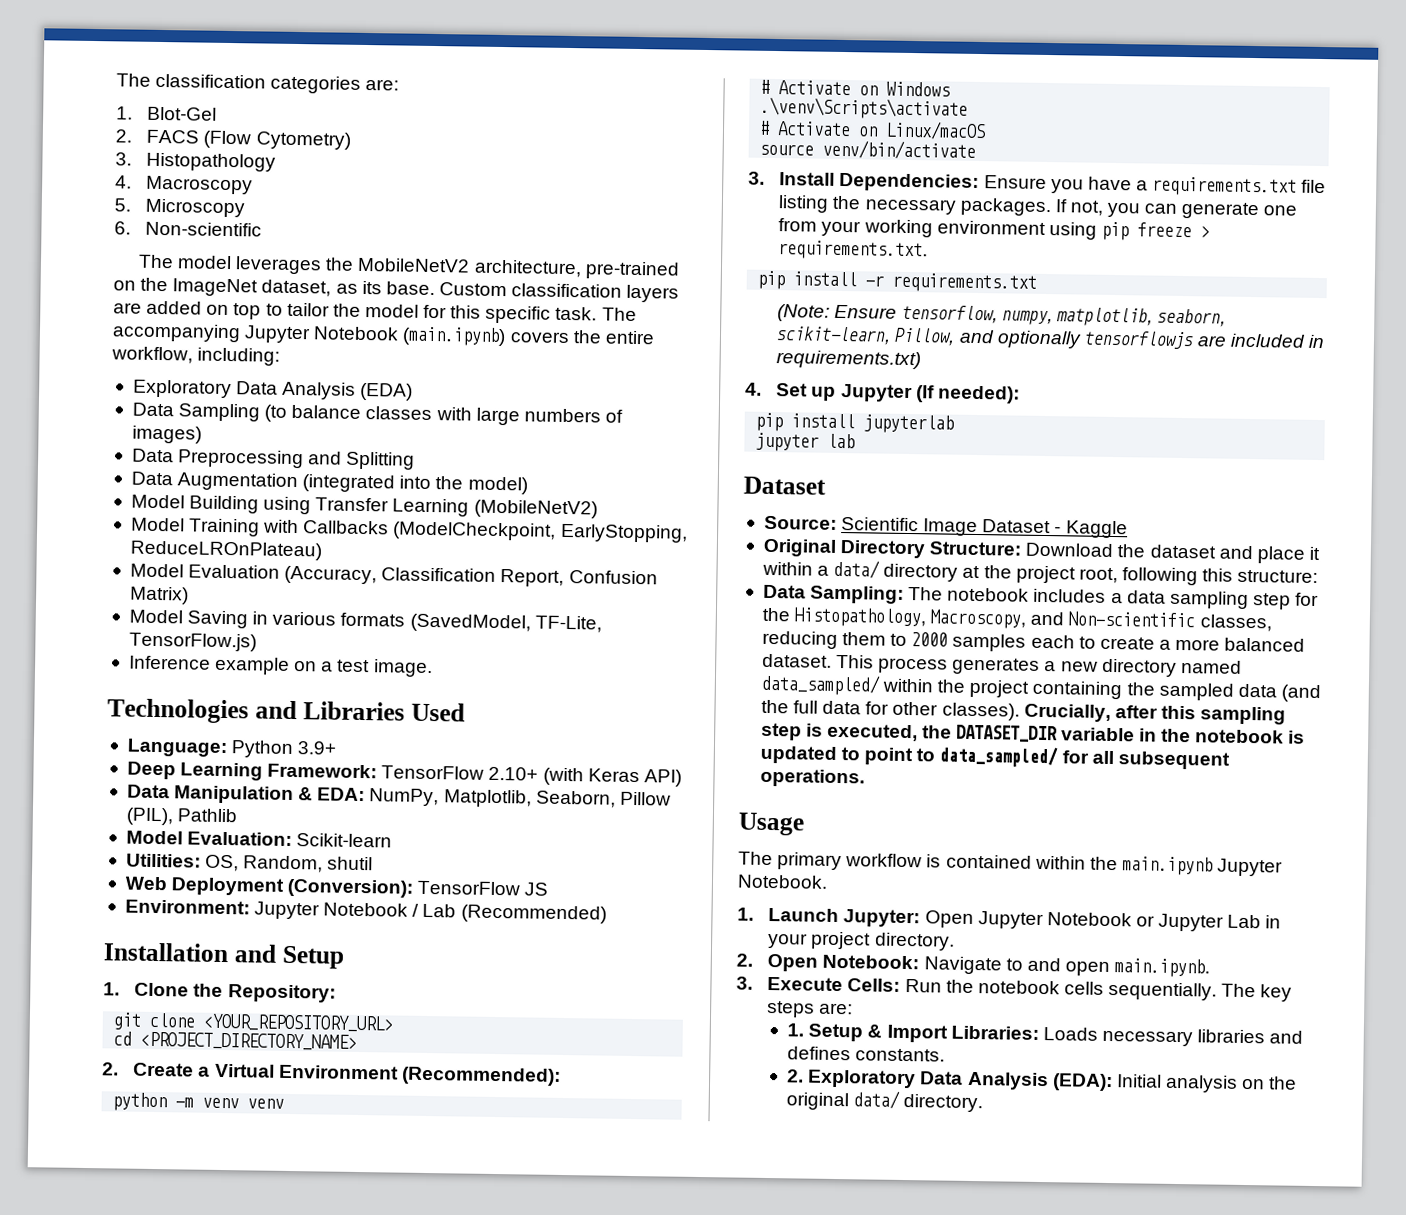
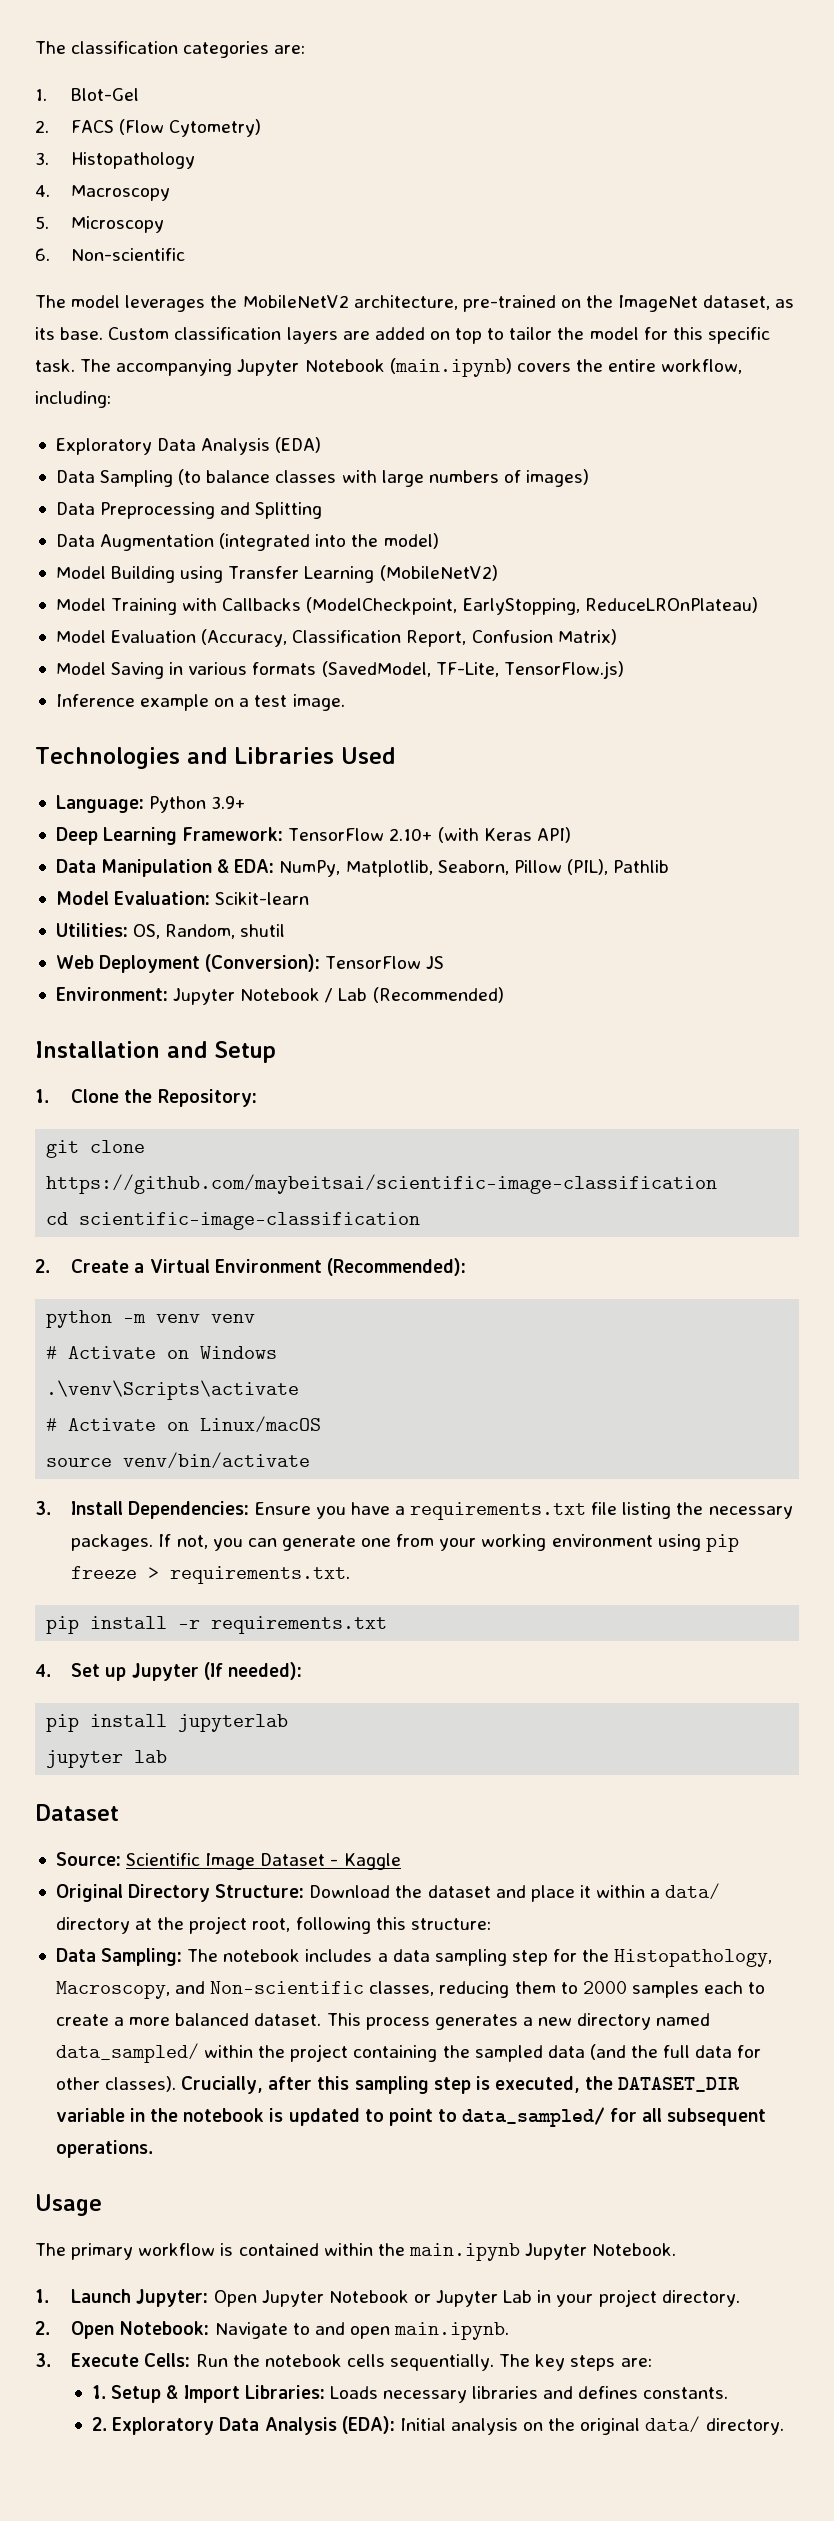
[203,1013,394,1033] <YOUR_REPOSITORY_URL> -> [46,1174,718,1194] https://github.com/maybeitsai/scientific-image-classification
[140,1031,358,1051] <PROJECT_DIRECTORY_NAME> -> [79,1212,421,1230] scientific-image-classification
[777,304,1226,327] [776,326,1326,350] [776,350,922,370] // (Note: Ensure tensorflow, numpy, matplotlib, seaborn, scikit-learn, Pillow, and optionally tensorflowjs are included in requirements.txt) -> (388, 1625) none

